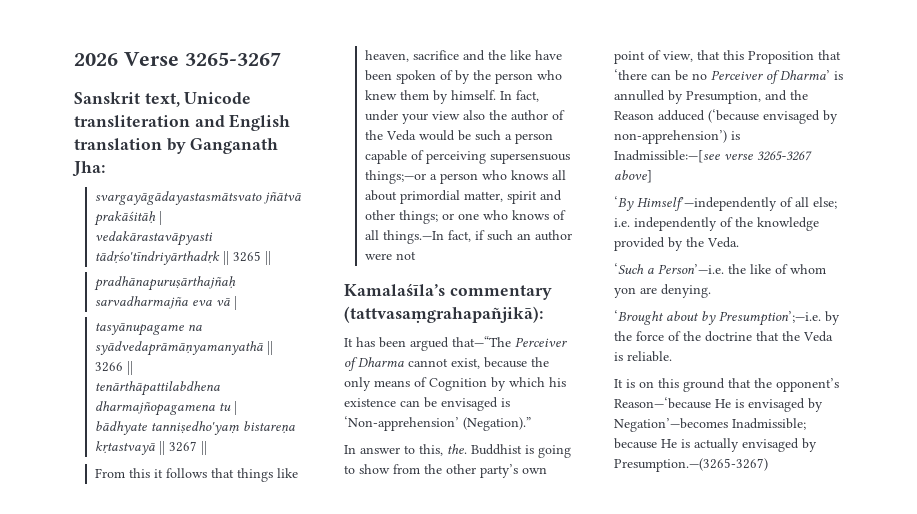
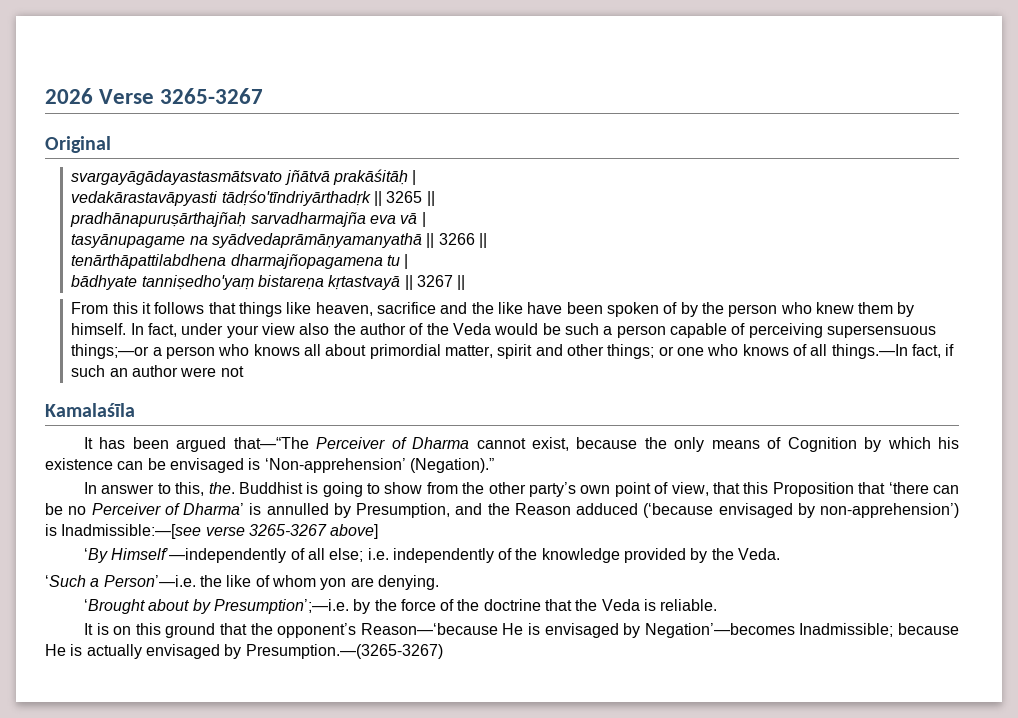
[74,92,252,107] [74,114,291,131] [74,138,279,154] [72,161,105,177] Sanskrit text, Unicode transliteration and English translation by Ganganath Jha: -> [45,136,111,153] Original
[344,283,552,300] [344,306,543,323] Kamalaśīla’s commentary (tattvasaṃgrahapañjikā): -> [45,403,135,417] Kamalaśīla

